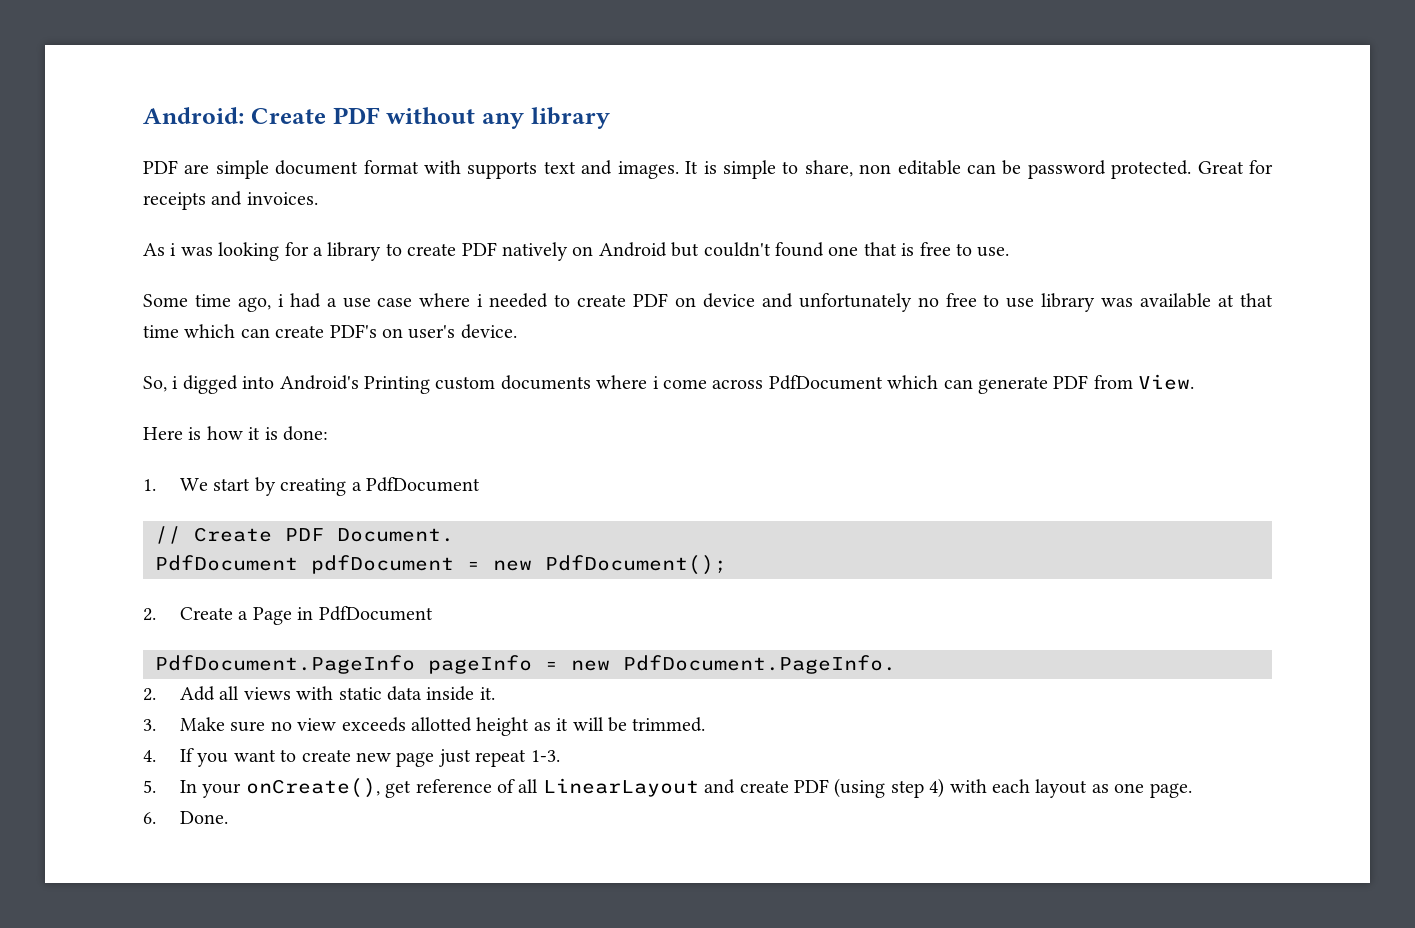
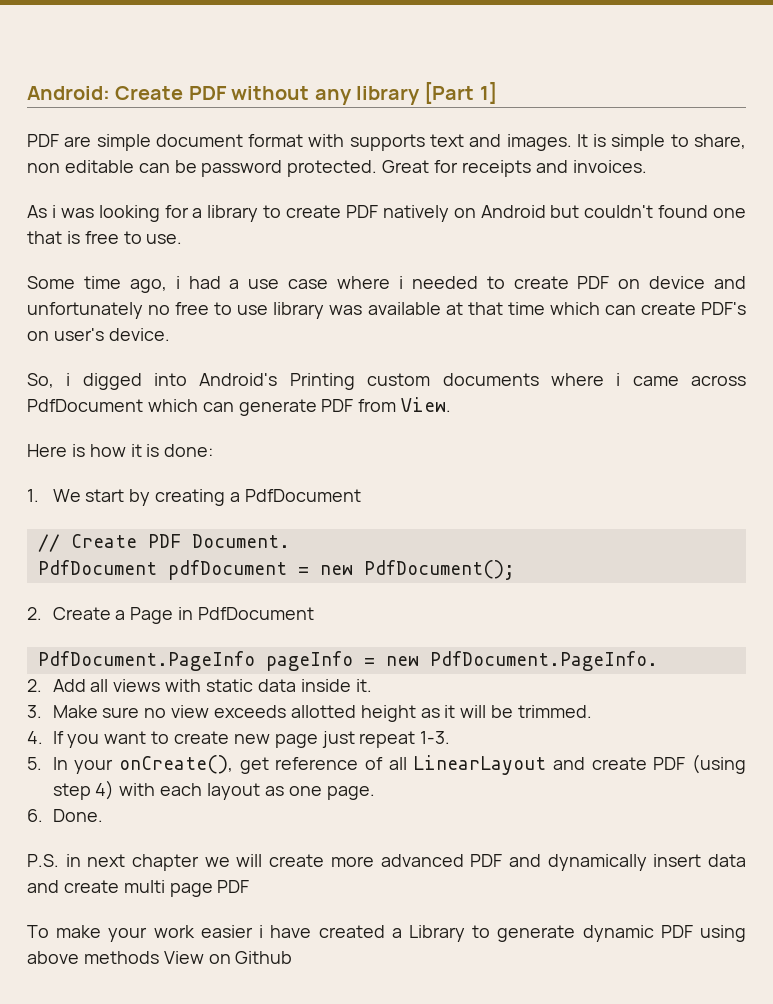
(610, 118) none -> [424,82,497,104] [Part 1]
[662,379,707,389] come -> [632,376,679,386] came
(228, 817) none -> [27,854,747,871] [27,880,250,897] [27,925,746,942] [27,951,293,964] // P.S. in next chapter we will create more advanced PDF and dynamically insert data and create multi page PDF // To make your work easier i have created a Library to generate dynamic PDF using above methods View on Github

